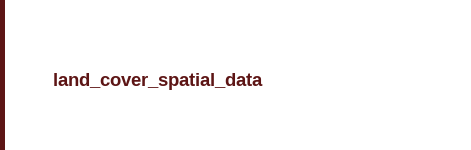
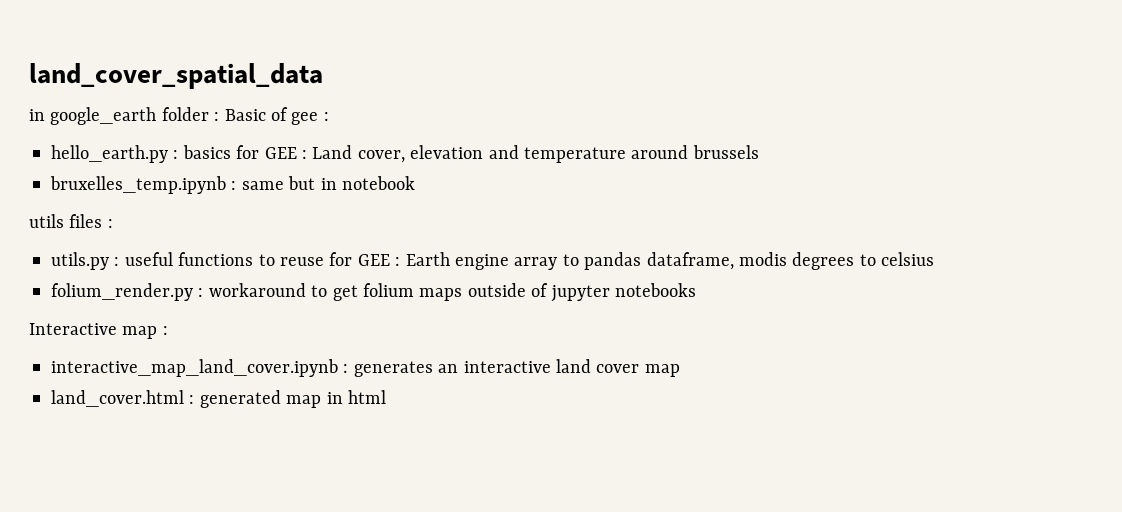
(263, 81) none -> [29,107,329,125] [51,145,759,163] [50,176,415,194] [29,214,113,228] [51,252,935,270] [51,283,696,302] [29,323,168,339] [51,359,680,377] [51,390,386,408] // in google_earth folder : Basic of gee : // hello_earth.py : basics for GEE : Land cover, elevation and temperature around brussels // bruxelles_temp.ipynb : same but in notebook // utils files : // utils.py : useful functions to reuse for GEE : Earth engine array to pandas dataframe, modis degrees to celsius // folium_render.py : workaround to get folium maps outside of jupyter notebooks // Interactive map : // interactive_map_land_cover.ipynb : generates an interactive land cover map // land_cover.html : generated map in html

